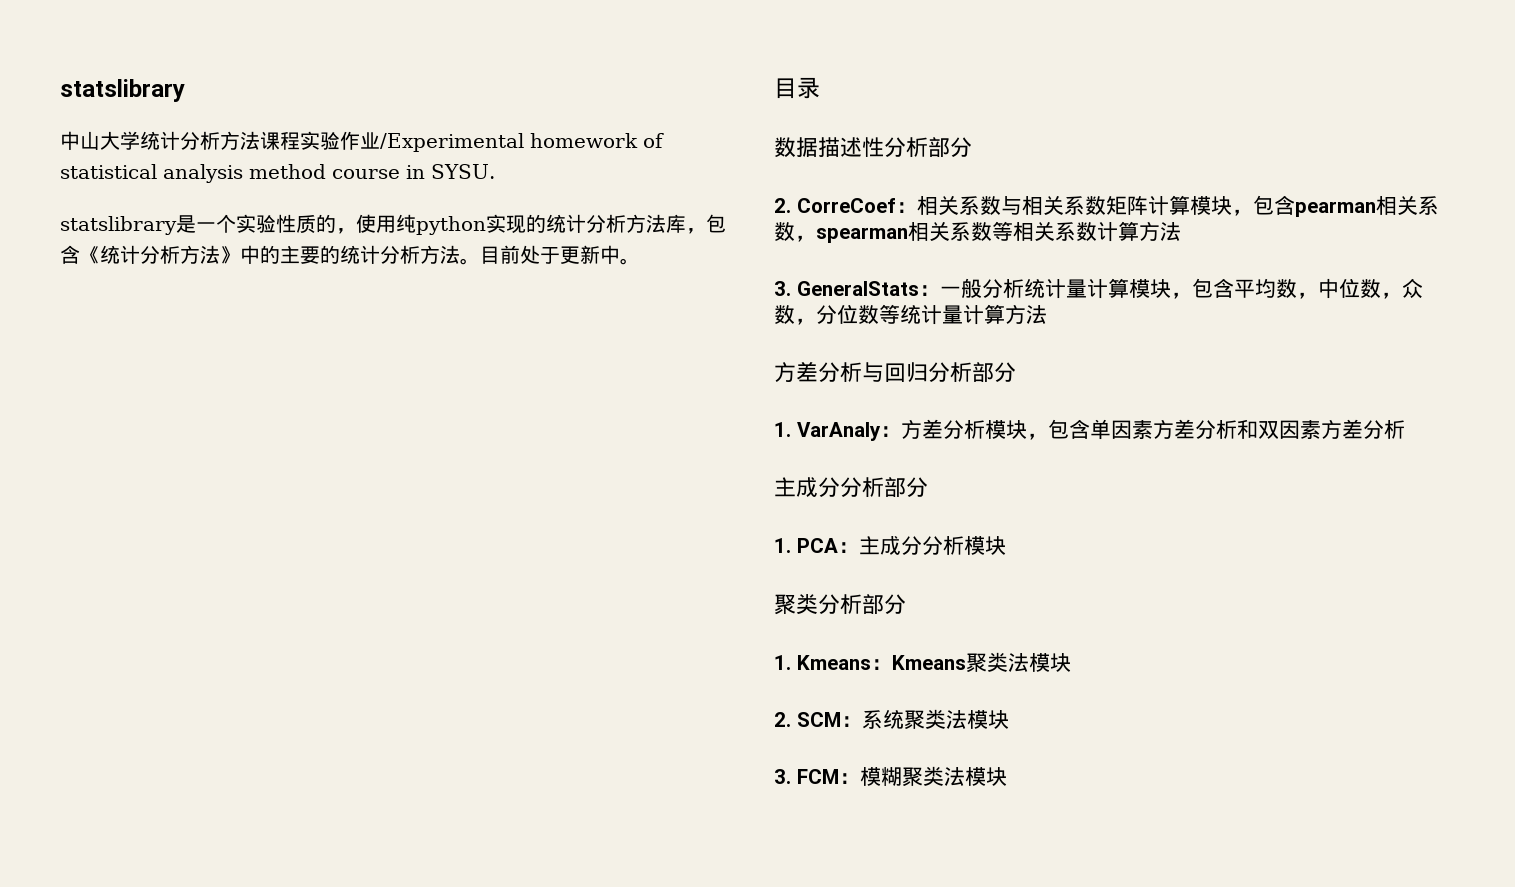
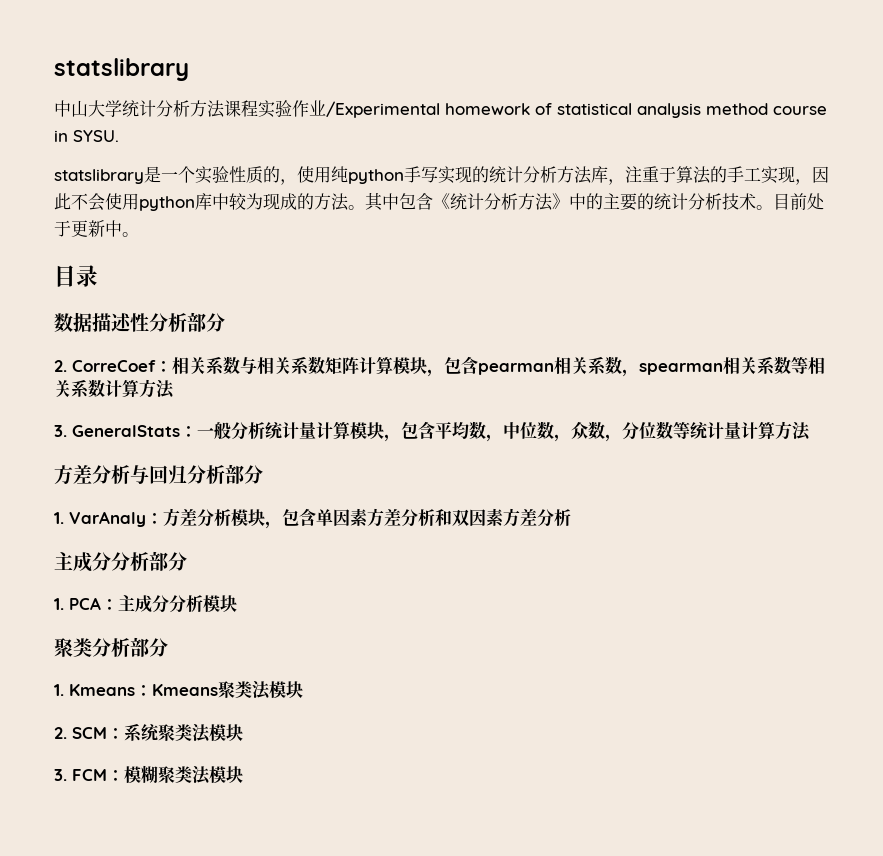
(486, 225) none -> [404,166,438,183] 手写
(706, 231) none -> [625,166,829,185] [54,192,399,211] 注重于算法的手工实现，因此不会使用python库中较为现成的方法。其中
[420,245,460,264] 方法 -> [722,193,756,210] 技术

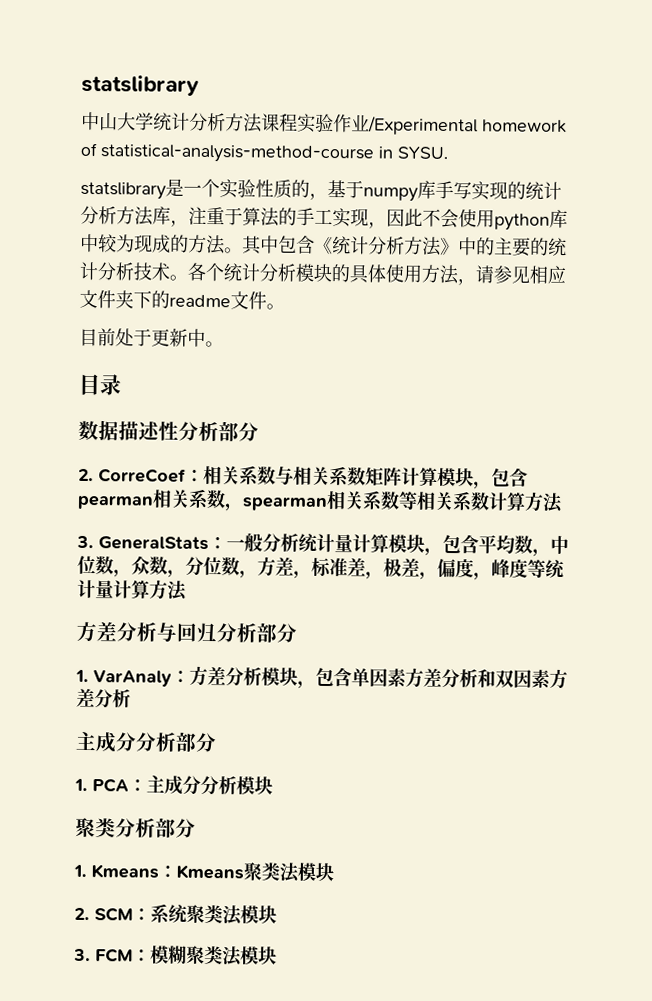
[557,103,827,118] statistical analysis method course -> [100,144,374,164] statistical-analysis-method-course
[297,166,404,184] 使用纯python -> [327,180,436,202] 基于numpy库
(773, 207) none -> [187,262,566,286] [79,289,285,310] 各个统计分析模块的具体使用方法，请参见相应文件夹下的readme文件。 //
(673, 430) none -> [239,556,528,581] ，方差，标准差，极差，偏度，峰度

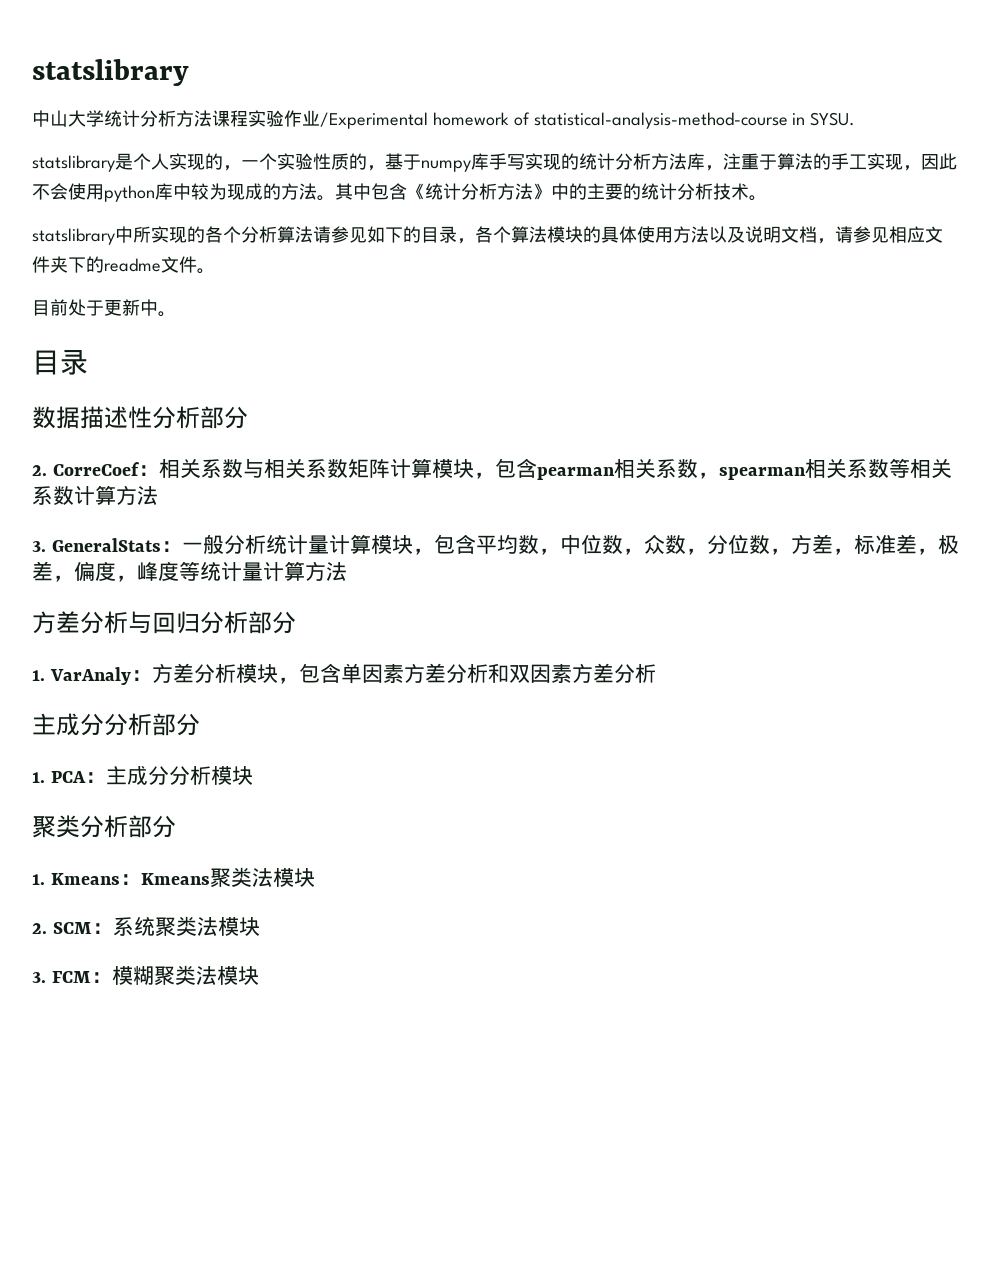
(184, 187) none -> [133,153,241,171] 个人实现的，
[187,262,296,282] 各个统计分析 -> [32,226,547,245] // statslibrary中所实现的各个分析算法请参见如下的目录，各个算法
(459, 274) none -> [709,226,817,243] 以及说明文档

